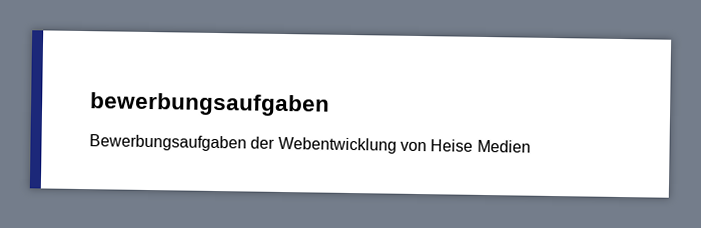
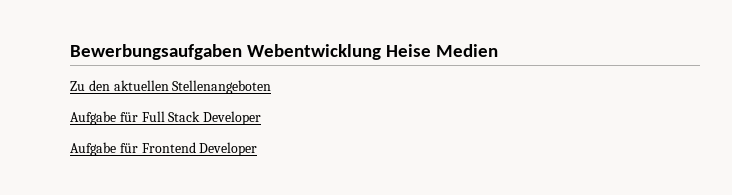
[89,92,330,117] [89,134,531,154] bewerbungsaufgaben // Bewerbungsaufgaben der Webentwicklung von Heise Medien -> [70,44,498,60] [70,80,272,94] [70,111,262,125] [70,142,258,156] Bewerbungsaufgaben Webentwicklung Heise Medien // Zu den aktuellen Stellenangeboten // Aufgabe für Full Stack Developer // Aufgabe für Frontend Developer

